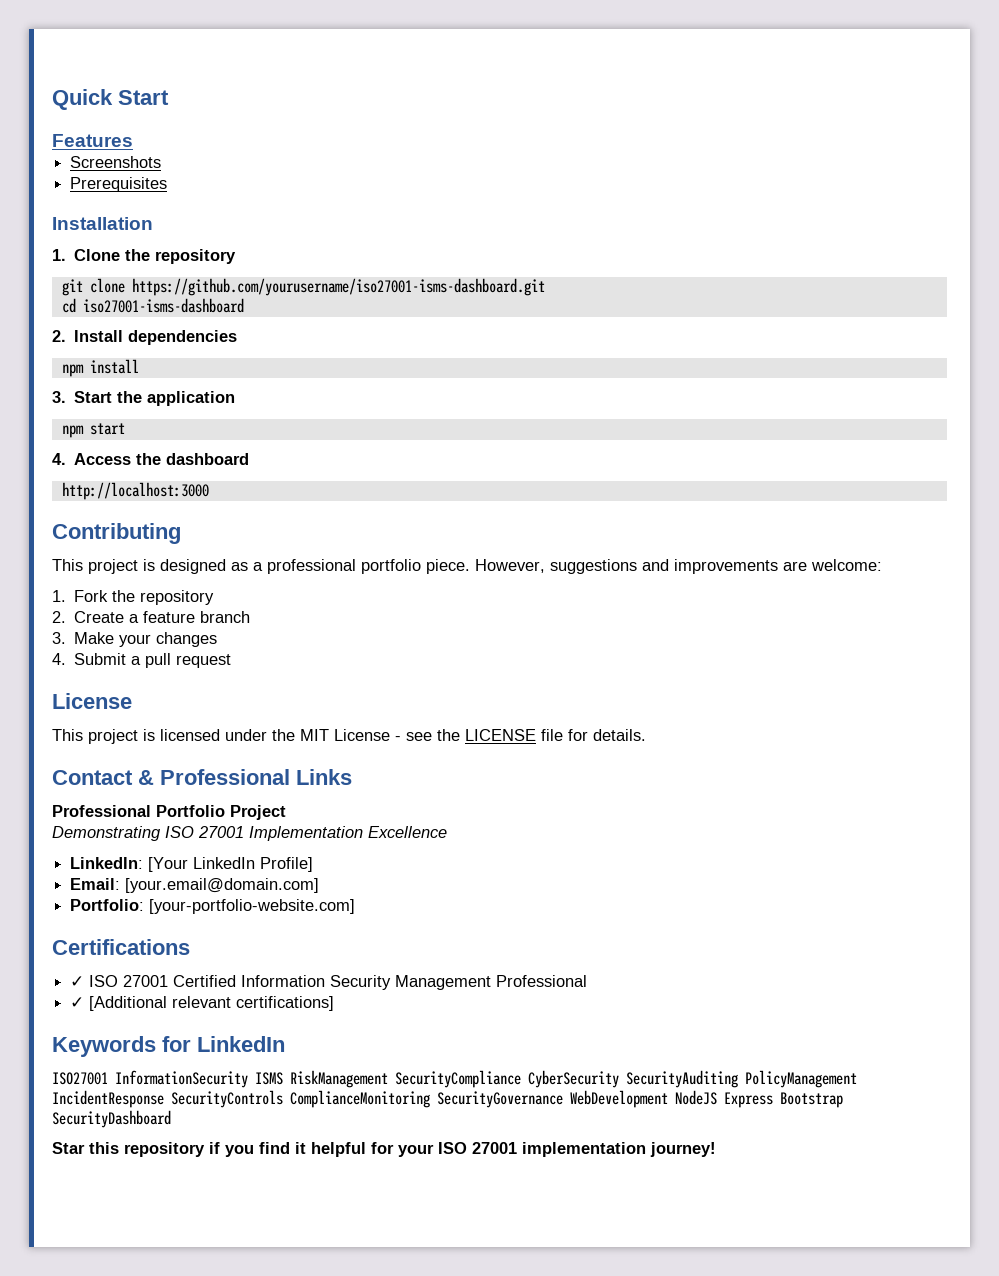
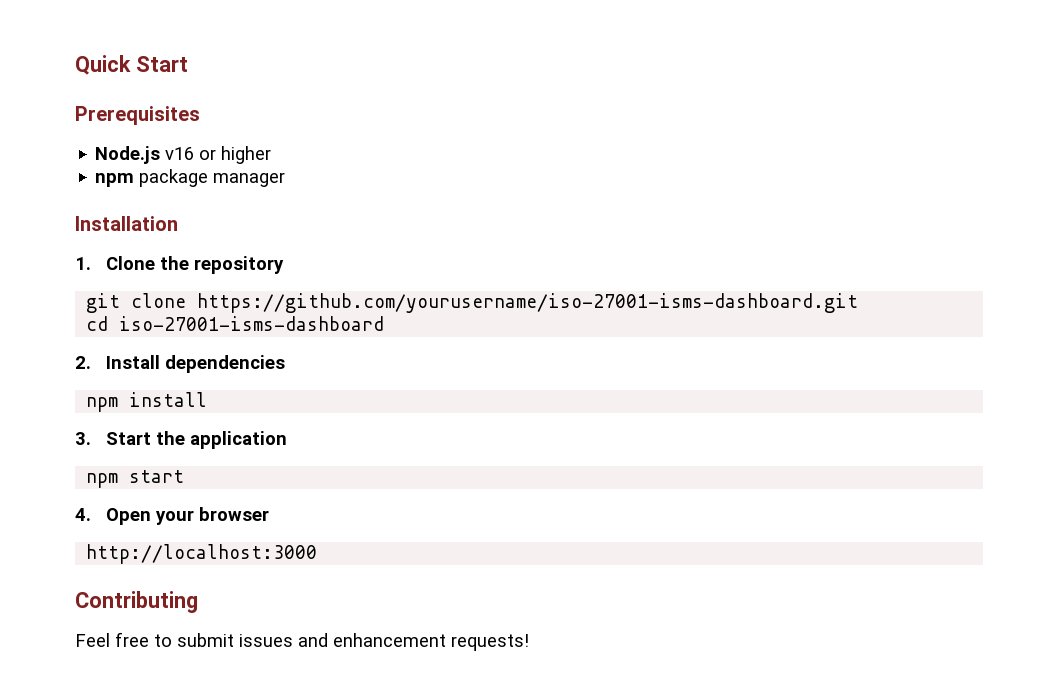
[52,134,133,147] [70,156,162,168] [70,177,168,192] Features // Screenshots // Prerequisites -> [75,106,200,125] [95,146,272,164] [95,169,286,187] Prerequisites // Node.js v16 or higher // npm package manager
[131,278,545,296] https://github.com/yourusername/iso27001-isms-dashboard.git -> [197,293,859,313] https://github.com/yourusername/iso-27001-isms-dashboard.git
[82,298,244,313] iso27001-isms-dashboard -> [119,316,385,331] iso-27001-isms-dashboard
[74,453,250,465] Access the dashboard -> [105,507,269,525] Open your browser
[52,559,882,574] [52,590,215,605] [52,611,251,623] [52,632,218,647] [52,653,232,668] [52,693,132,709] [52,729,646,744] [52,769,352,785] [52,805,286,820] [52,826,447,841] [70,857,314,872] [70,878,320,893] [70,899,356,914] [52,939,190,955] [70,975,588,990] [70,996,335,1011] [52,1036,285,1057] [52,1070,857,1088] [52,1090,843,1108] [52,1110,171,1128] [52,1142,716,1157] This project is designed as a professional portfolio piece. However, suggestions and improvements are welcome: // 1. Fork the repository // 2. Create a feature branch // 3. Make your changes // 4. Submit a pull request // License // This project is licensed under the MIT License - see the LICENSE file for details. // Contact & Professional Links // Professional Portfolio Project // Demonstrating ISO 27001 Implementation Excellence // LinkedIn: [Your LinkedIn Profile] // Email: [your.email@domain.com] // Portfolio: [your-portfolio-website.com] // Certifications // ✓ ISO 27001 Certified Information Security Management Professional // ✓ [Additional relevant certifications] // Keywords for LinkedIn // ISO27001 InformationSecurity ISMS RiskManagement SecurityCompliance CyberSecurity SecurityAuditing PolicyManagement IncidentResponse SecurityControls ComplianceMonitoring SecurityGovernance WebDevelopment NodeJS Express Bootstrap SecurityDashboard // Star this repository if you find it helpful for your ISO 27001 implementation journey! -> [75,632,529,651] Feel free to submit issues and enhancement requests!

